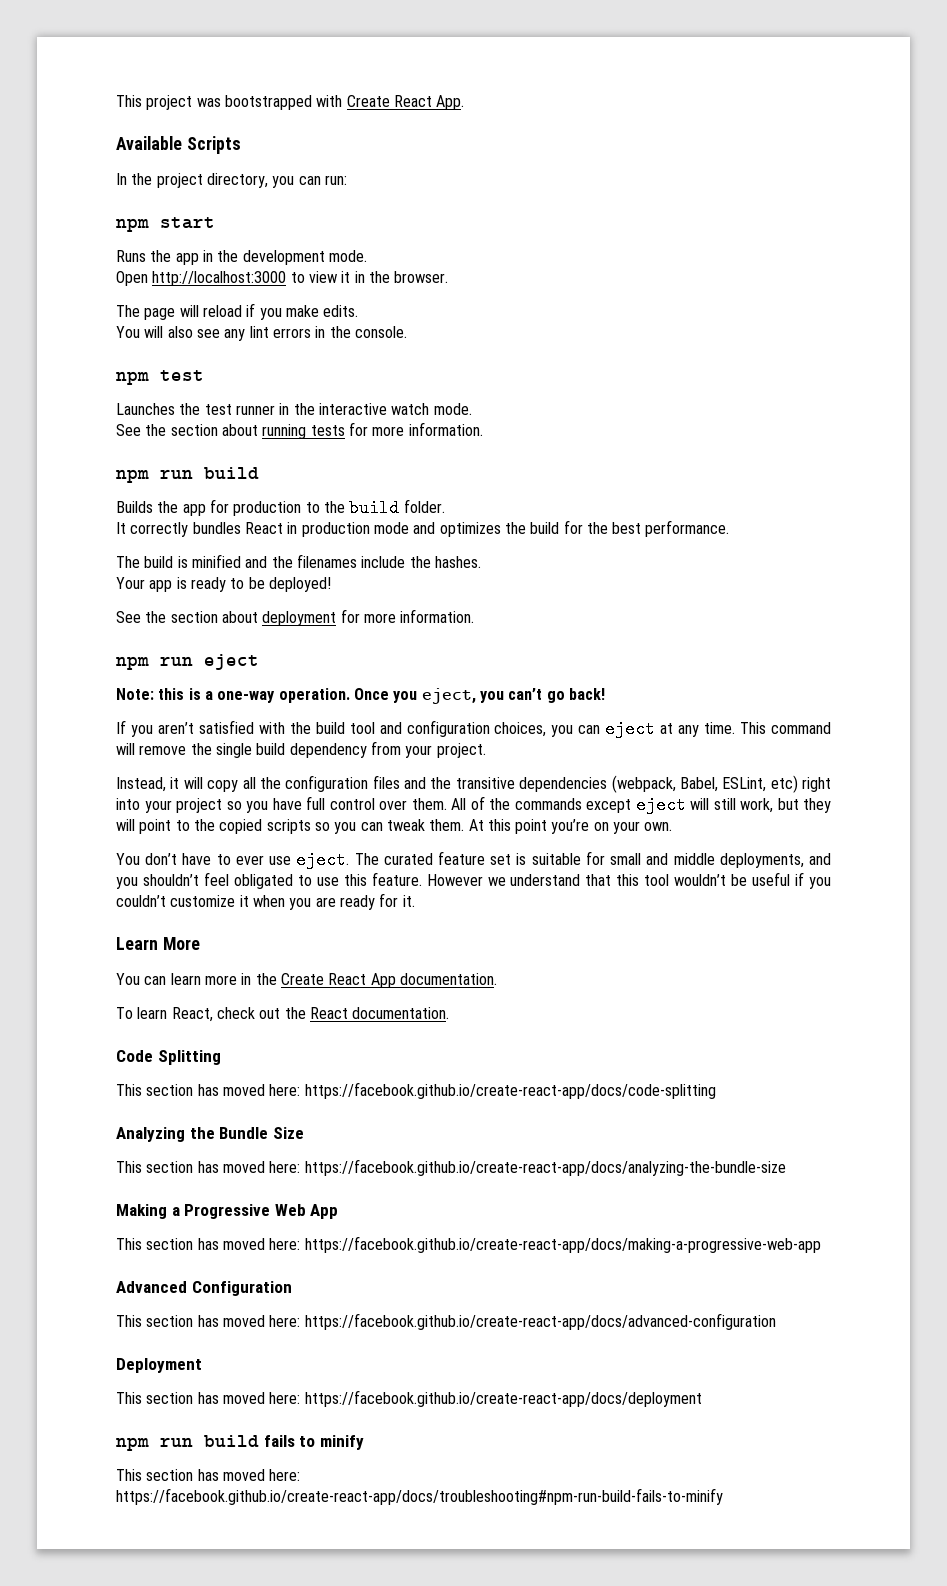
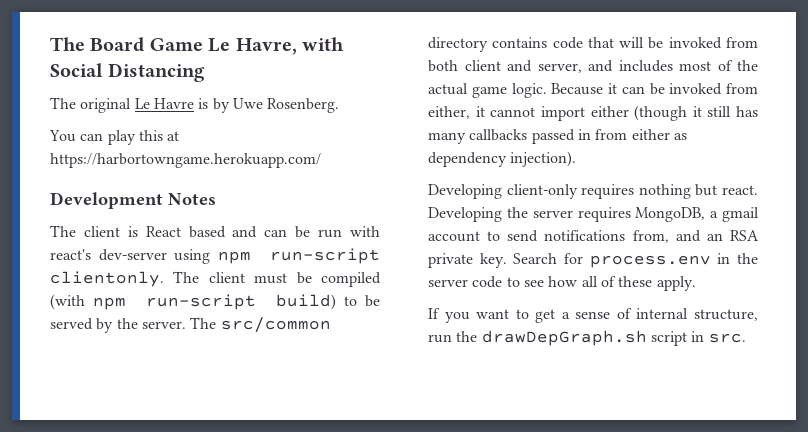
[116,95,465,110] [116,136,241,154] [116,173,347,188] [116,217,215,232] [116,250,367,265] [116,271,449,286] [116,303,359,320] [116,326,407,341] [116,370,204,385] [116,403,472,415] [116,422,483,439] [116,467,259,483] [116,499,445,517] [116,520,730,537] [116,554,481,568] [116,577,331,592] [116,609,475,626] [116,654,259,670] [116,688,605,704] [116,720,832,738] [116,741,486,758] [116,775,831,793] [116,796,831,814] [116,819,673,834] [116,851,831,869] [116,872,832,889] [116,893,415,910] [116,937,200,950] [116,973,497,988] [116,1007,450,1022] [116,1050,221,1065] [116,1082,716,1099] [116,1127,304,1142] [116,1159,786,1176] [116,1204,339,1219] [116,1236,821,1253] [116,1281,292,1296] [116,1313,776,1330] [116,1358,202,1373] [116,1390,702,1407] [116,1435,364,1451] [116,1469,301,1481] [116,1488,723,1505] This project was bootstrapped with Create React App. // Available Scripts // In the project directory, you can run: // npm start // Runs the app in the development mode. // Open http://localhost:3000 to view it in the browser. // The page will reload if you make edits. // You will also see any lint errors in the console. // npm test // Launches the test runner in the interactive watch mode. // See the section about running tests for more information. // npm run build // Builds the app for production to the build folder. // It correctly bundles React in production mode and optimizes the build for the best performance. // The build is minified and the filenames include the hashes. // Your app is ready to be deployed! // See the section about deployment for more information. // npm run eject // Note: this is a one-way operation. Once you eject, you can’t go back! // If you aren’t satisfied with the build tool and configuration choices, you can eject at any time. This command will remove the single build dependency from your project. // Instead, it will copy all the configuration files and the transitive dependencies (webpack, Babel, ESLint, etc) right into your project so you have full control over them. All of the commands except eject will still work, but they will point to the copied scripts so you can tweak them. At this point you’re on your own. // You don’t have to ever use eject. The curated feature set is suitable for small and middle deployments, and you shouldn’t feel obligated to use this feature. However we understand that this tool wouldn’t be useful if you couldn’t customize it when you are ready for it. // Learn More // You can learn more in the Create React App documentation. // To learn React, check out the React documentation. // Code Splitting // This section has moved here: https://facebook.github.io/create-react-app/docs/code-splitting // Analyzing the Bundle Size // This section has moved here: https://facebook.github.io/create-react-app/docs/analyzing-the-bundle-size // Making a Progressive Web App // This section has moved here: https://facebook.github.io/create-react-app/docs/making-a-progressive-web-app // Advanced Configuration // This section has moved here: https://facebook.github.io/create-react-app/docs/advanced-configuration // Deployment // This section has moved here: https://facebook.github.io/create-react-app/docs/deployment // npm run build fails to minify // This section has moved here: https://facebook.github.io/create-react-app/docs/troubleshooting#npm-run-build-fails-to-minify -> [50,37,344,55] [50,63,206,82] [50,97,340,113] [49,130,180,145] [50,153,321,168] [50,192,216,209] [50,225,380,238] [50,248,380,264] [50,271,381,287] [50,294,380,310] [50,317,331,333] [428,37,758,52] [428,60,758,73] [428,83,758,98] [428,105,758,121] [428,129,687,144] [428,151,577,167] [428,184,758,199] [428,207,759,222] [428,230,759,243] [428,253,758,268] [428,276,696,291] [428,308,758,323] [428,330,746,346] The Board Game Le Havre, with Social Distancing // The original Le Havre is by Uwe Rosenberg. // You can play this at https://harbortowngame.herokuapp.com/ // Development Notes // The client is React based and can be run with react's dev-server using npm run-script clientonly. The client must be compiled (with npm run-script build) to be served by the server. The src/common directory contains code that will be invoked from both client and server, and includes most of the actual game logic. Because it can be invoked from either, it cannot import either (though it still has many callbacks passed in from either as dependency injection). // Developing client-only requires nothing but react. Developing the server requires MongoDB, a gmail account to send notifications from, and an RSA private key. Search for process.env in the server code to see how all of these apply. // If you want to get a sense of internal structure, run the drawDepGraph.sh script in src.

